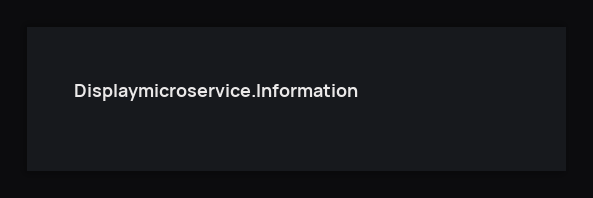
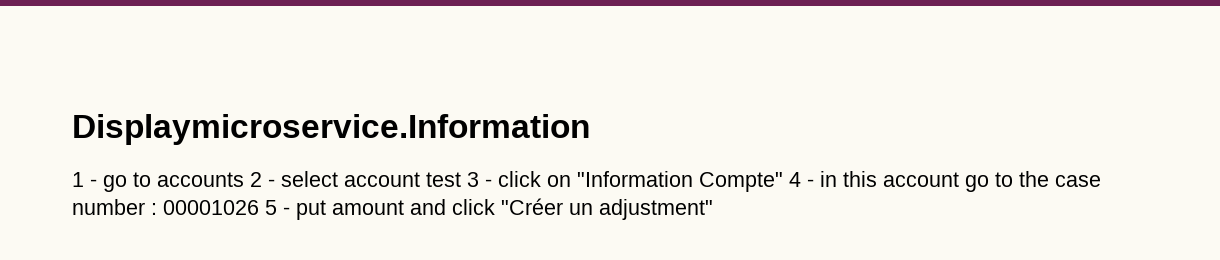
(358, 92) none -> [72,171,1101,192] [72,198,713,220] // 1 - go to accounts 2 - select account test 3 - click on "Information Compte" 4 - in this account go to the case number : 00001026 5 - put amount and click "Créer un adjustment"

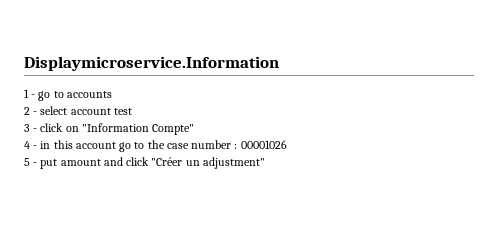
(244, 179) none -> (112, 94) //
(461, 179) none -> (132, 111) //
(783, 182) none -> (195, 129) //
(259, 207) none -> (287, 144) //

